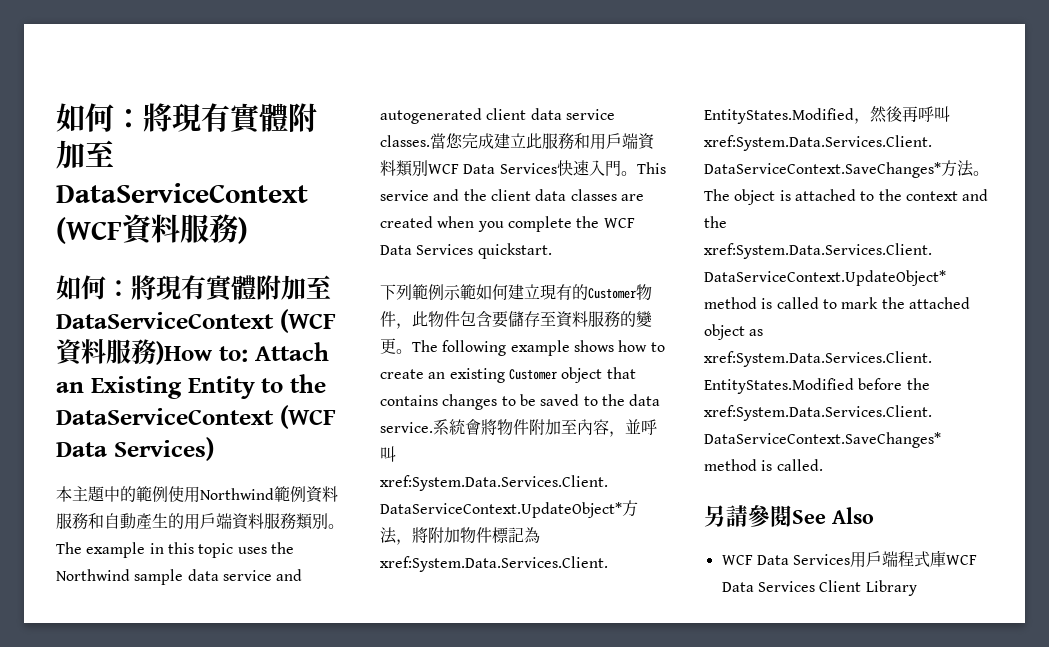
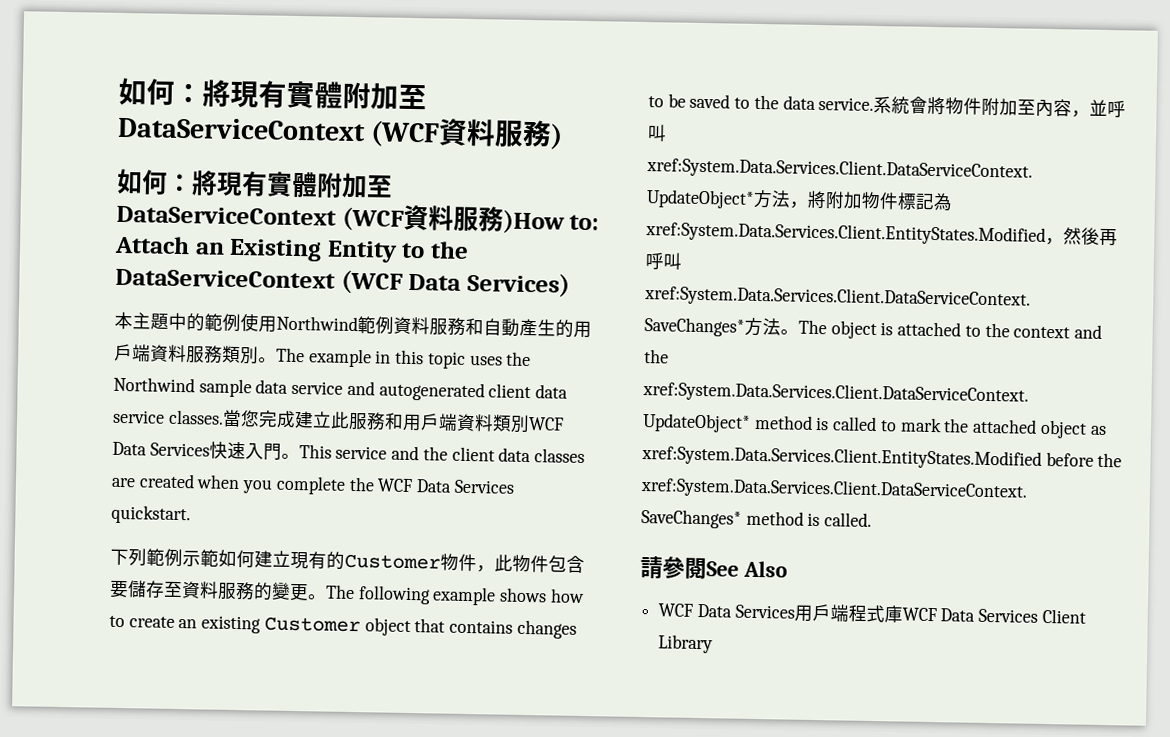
[704,505,726,527] 另 -> (873, 519) none

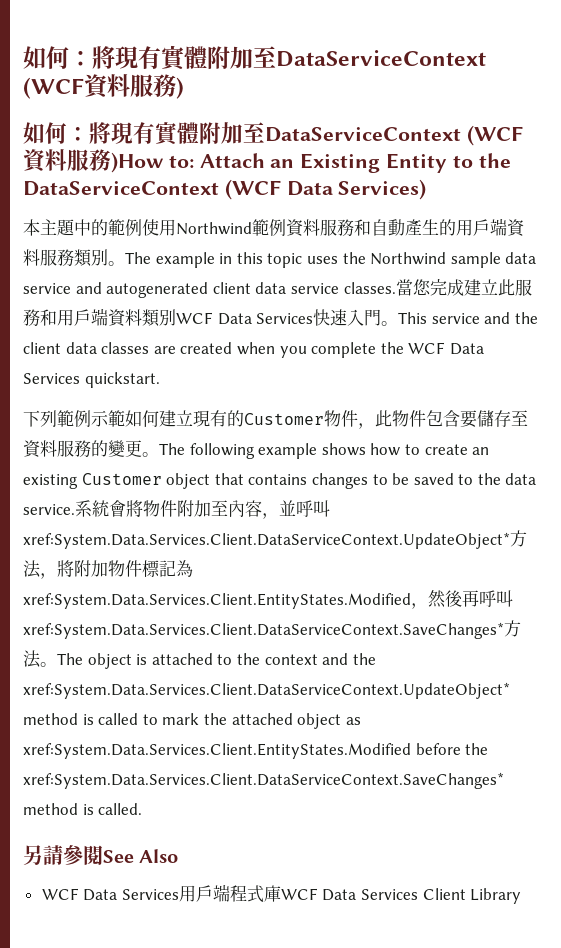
(873, 519) none -> [23,845,43,865] 另

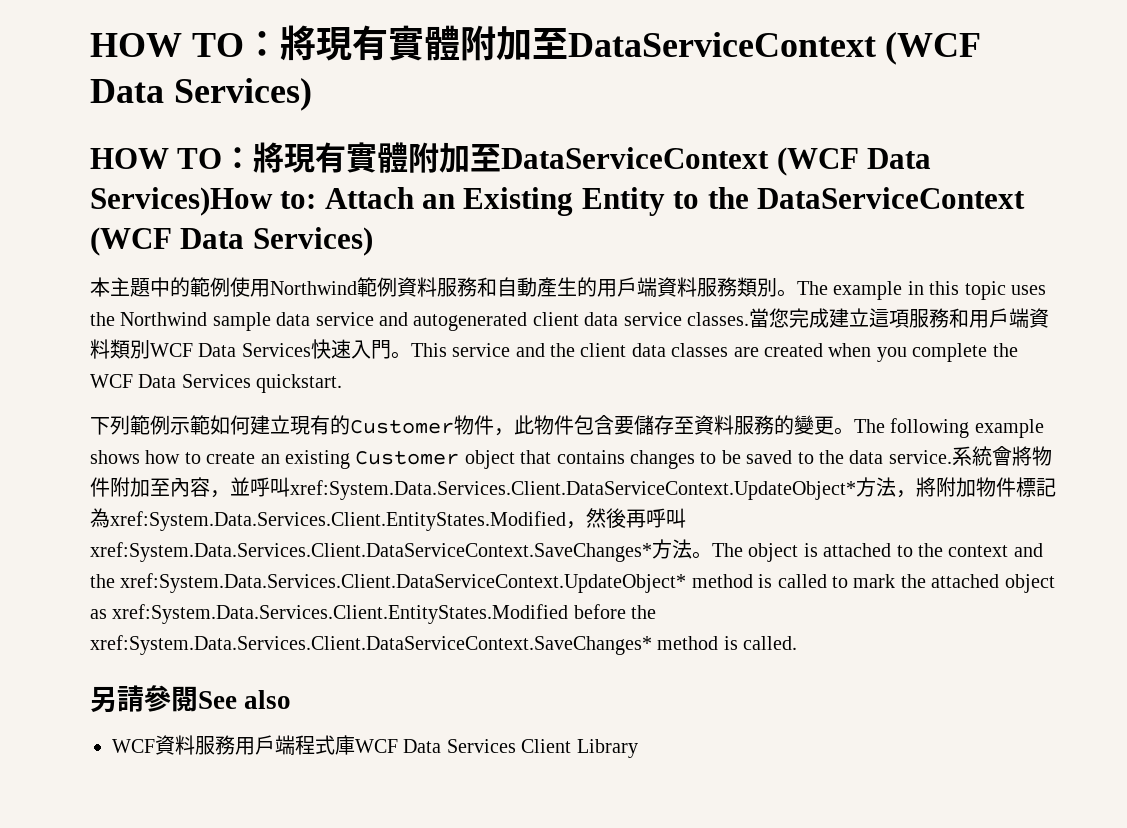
[23,45,486,71] [23,74,184,99] [23,122,523,146] [23,149,164,173] 如何：將現有實體附加至DataServiceContext (WCF資料服務) // 如何：將現有實體附加至DataServiceContext (WCF資料服務)How -> [90,25,982,65] [90,78,312,111] [90,142,932,176] [90,187,273,216] HOW TO：將現有實體附加至DataServiceContext (WCF Data Services) // HOW TO：將現有實體附加至DataServiceContext (WCF Data Services)How
[497,279,515,296] 此 -> [868,308,909,328] 這項
[139,849,179,863] [41,888,179,901] Also // WCF Data Services -> [244,690,292,709] [112,735,235,755] also // WCF資料服務

